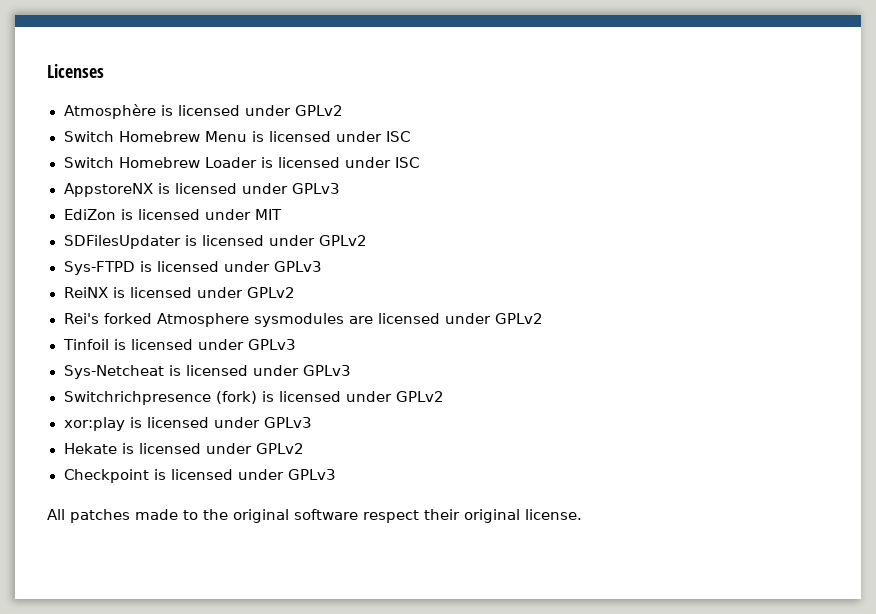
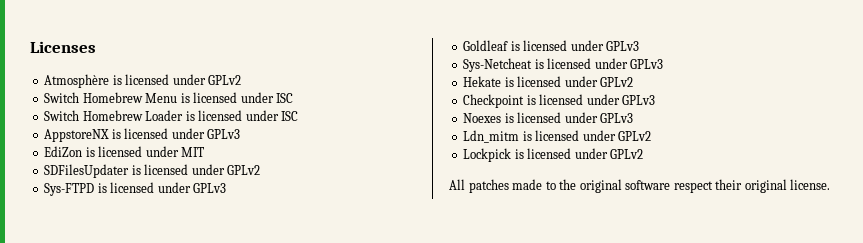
[63,287,295,298] [63,313,543,327] [62,339,109,350] ReiNX is licensed under GPLv2 // Rei's forked Atmosphere sysmodules are licensed under GPLv2 // Tinfoil -> [463,40,509,51] Goldleaf
[63,391,444,405] [63,417,312,431] // Switchrichpresence (fork) is licensed under GPLv2 // xor:play is licensed under GPLv3 -> (664, 64) none
(336, 474) none -> [463,112,634,123] [463,130,652,143] [463,148,644,162] // Noexes is licensed under GPLv3 // Ldn_mitm is licensed under GPLv2 // Lockpick is licensed under GPLv2

